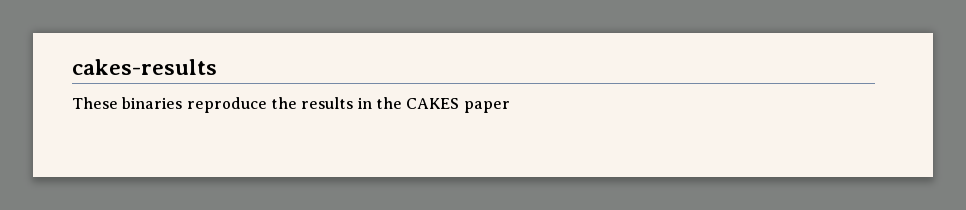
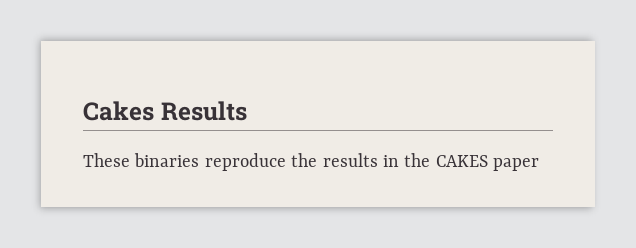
[72,59,217,75] cakes-results -> [83,101,247,121] Cakes Results

